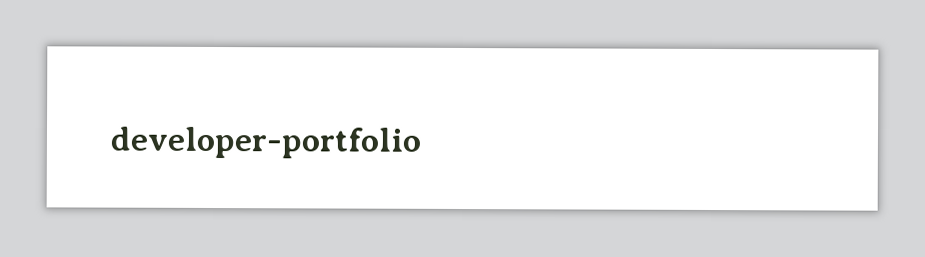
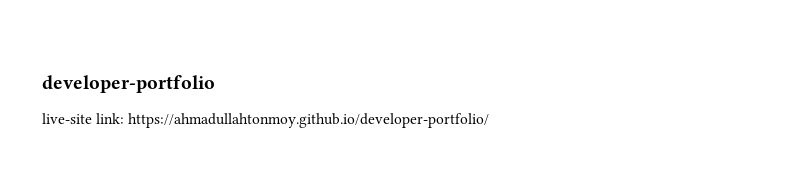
(422, 142) none -> [42,113,490,128] // live-site link: https://ahmadullahtonmoy.github.io/developer-portfolio/

